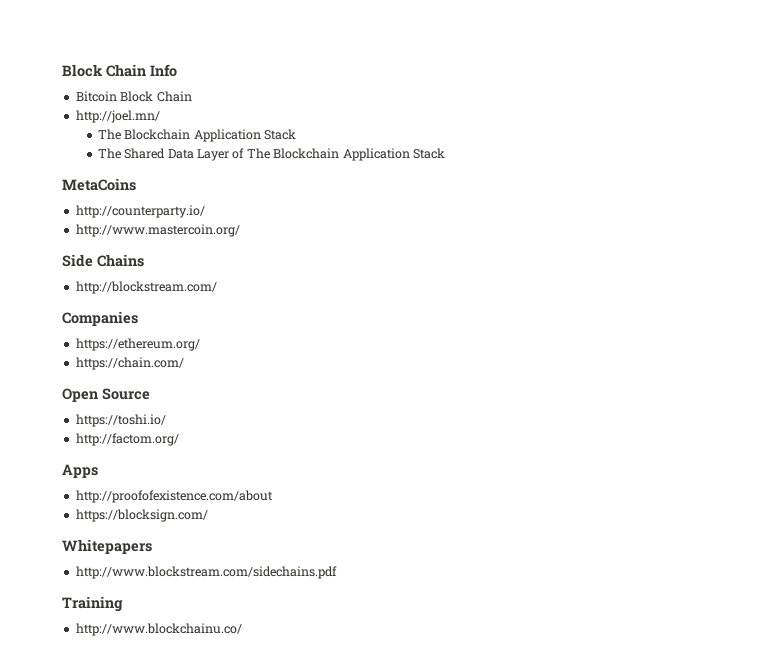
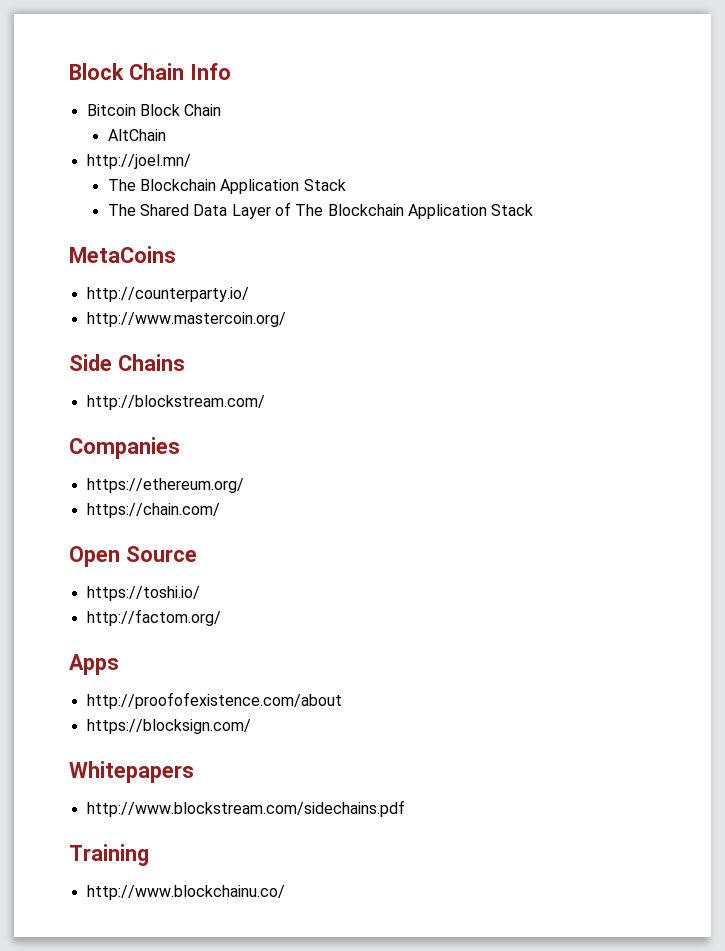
(192, 96) none -> [107,129,166,141] // AltChain

